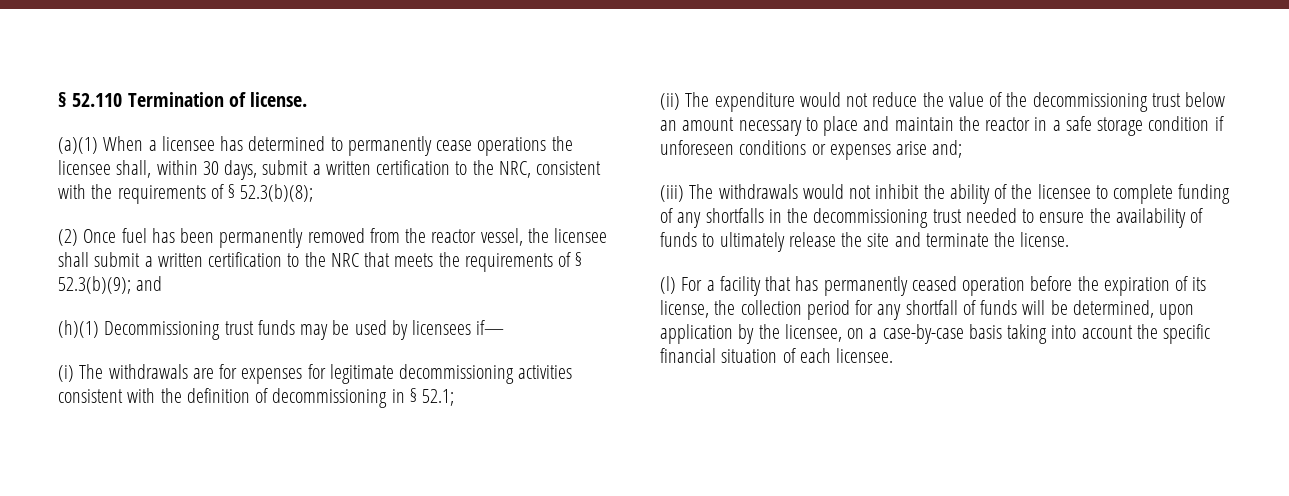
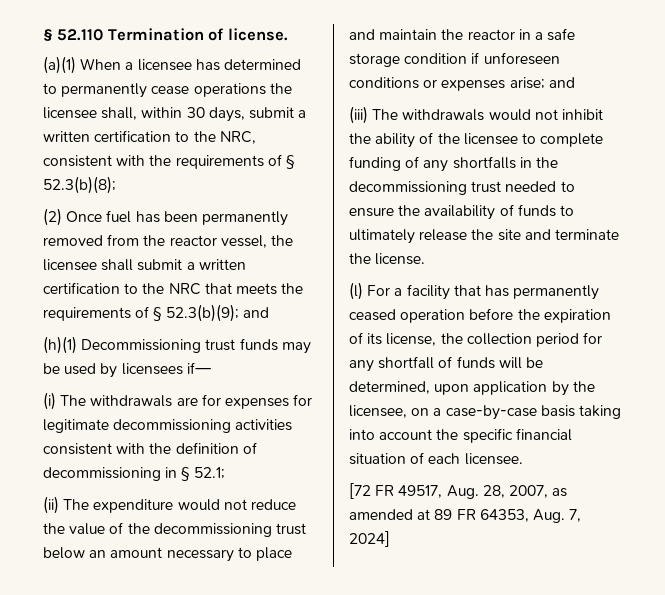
[896,140,963,158] arise and; -> [509,77,575,89] arise; and
(894, 355) none -> [349,483,568,499] [349,509,582,523] [349,531,390,547] // [72 FR 49517, Aug. 28, 2007, as amended at 89 FR 64353, Aug. 7, 2024]

